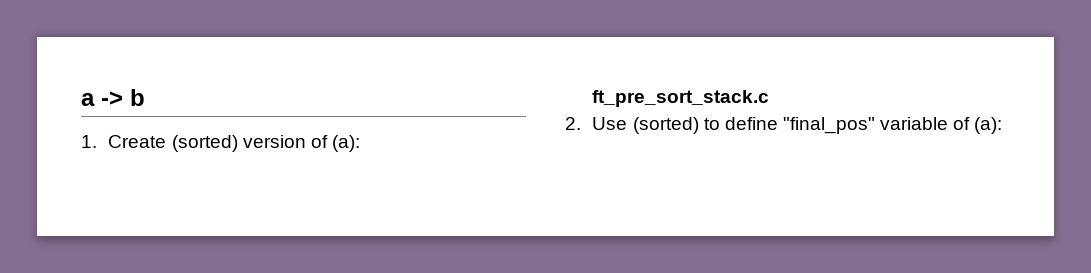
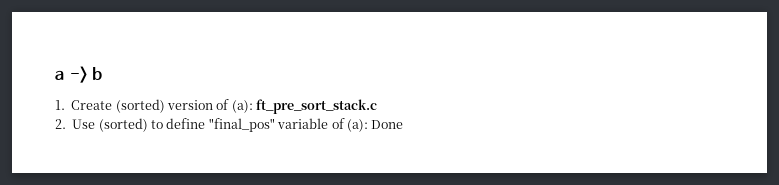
(1003, 125) none -> [371,120,404,129] Done

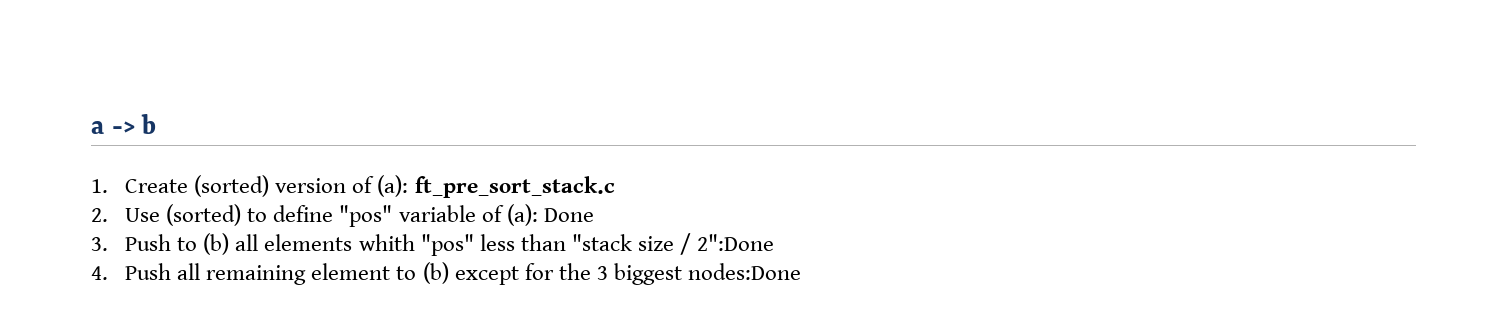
[208,118,275,132] "final_pos" -> [339,205,393,227] "pos"
(404, 124) none -> [91,233,775,256] [91,262,801,285] // 3. Push to (b) all elements whith "pos" less than "stack size / 2":Done // 4. Push all remaining element to (b) except for the 3 biggest nodes:Done

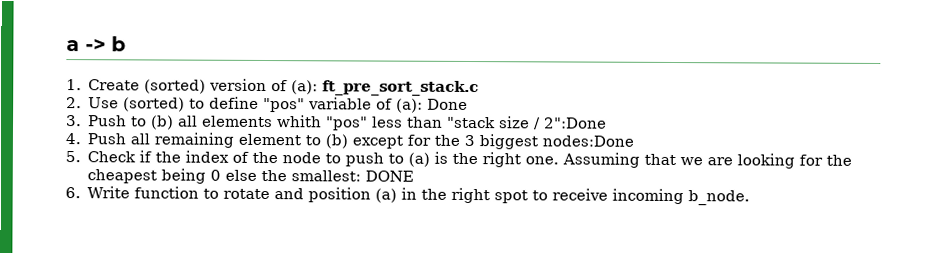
(801, 271) none -> [65,150,853,169] [87,168,415,184] [65,186,751,206] // 5. Check if the index of the node to push to (a) is the right one. Assuming that we are looking for the cheapest being 0 else the smallest: DONE // 6. Write function to rotate and position (a) in the right spot to receive incoming b_node.

